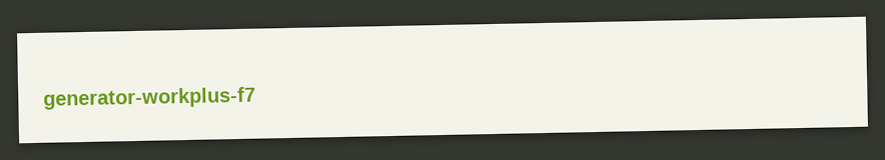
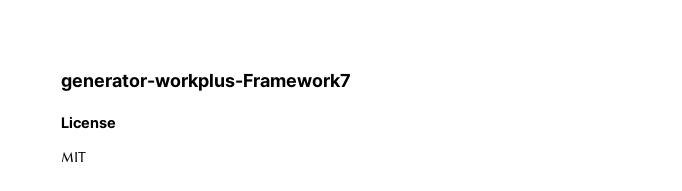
[43,86,256,110] generator-workplus-f7 -> [61,73,351,91] [61,116,116,129] [61,151,86,162] generator-workplus-Framework7 // License // MIT

